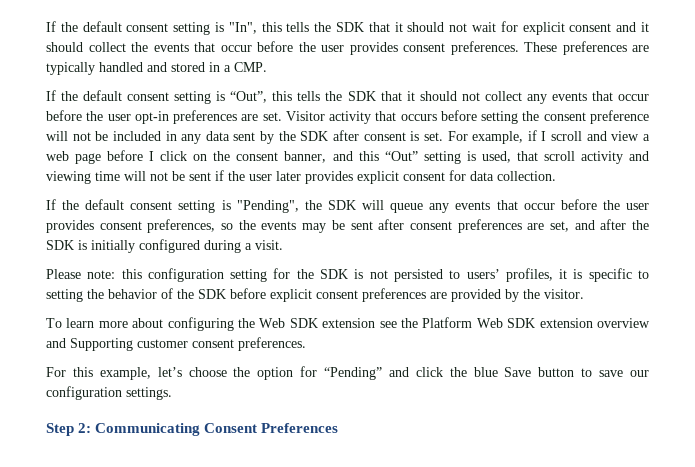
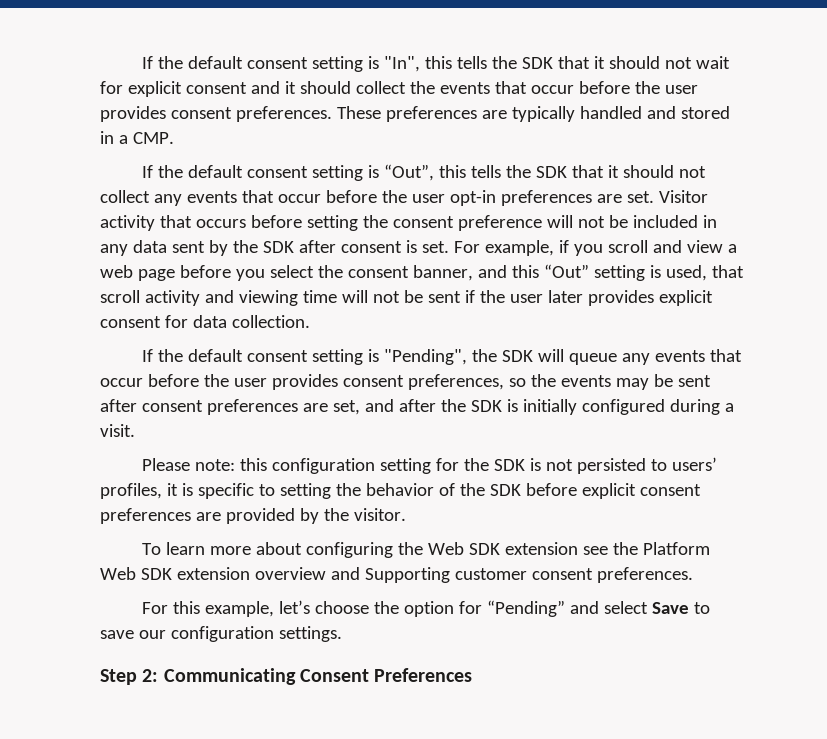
[541,131,547,141] I -> [573,244,603,256] you
[149,151,208,161] I click on -> [235,265,314,281] you select
[415,367,575,377] click the blue Save button -> [603,601,689,614] select Save

